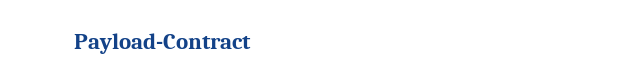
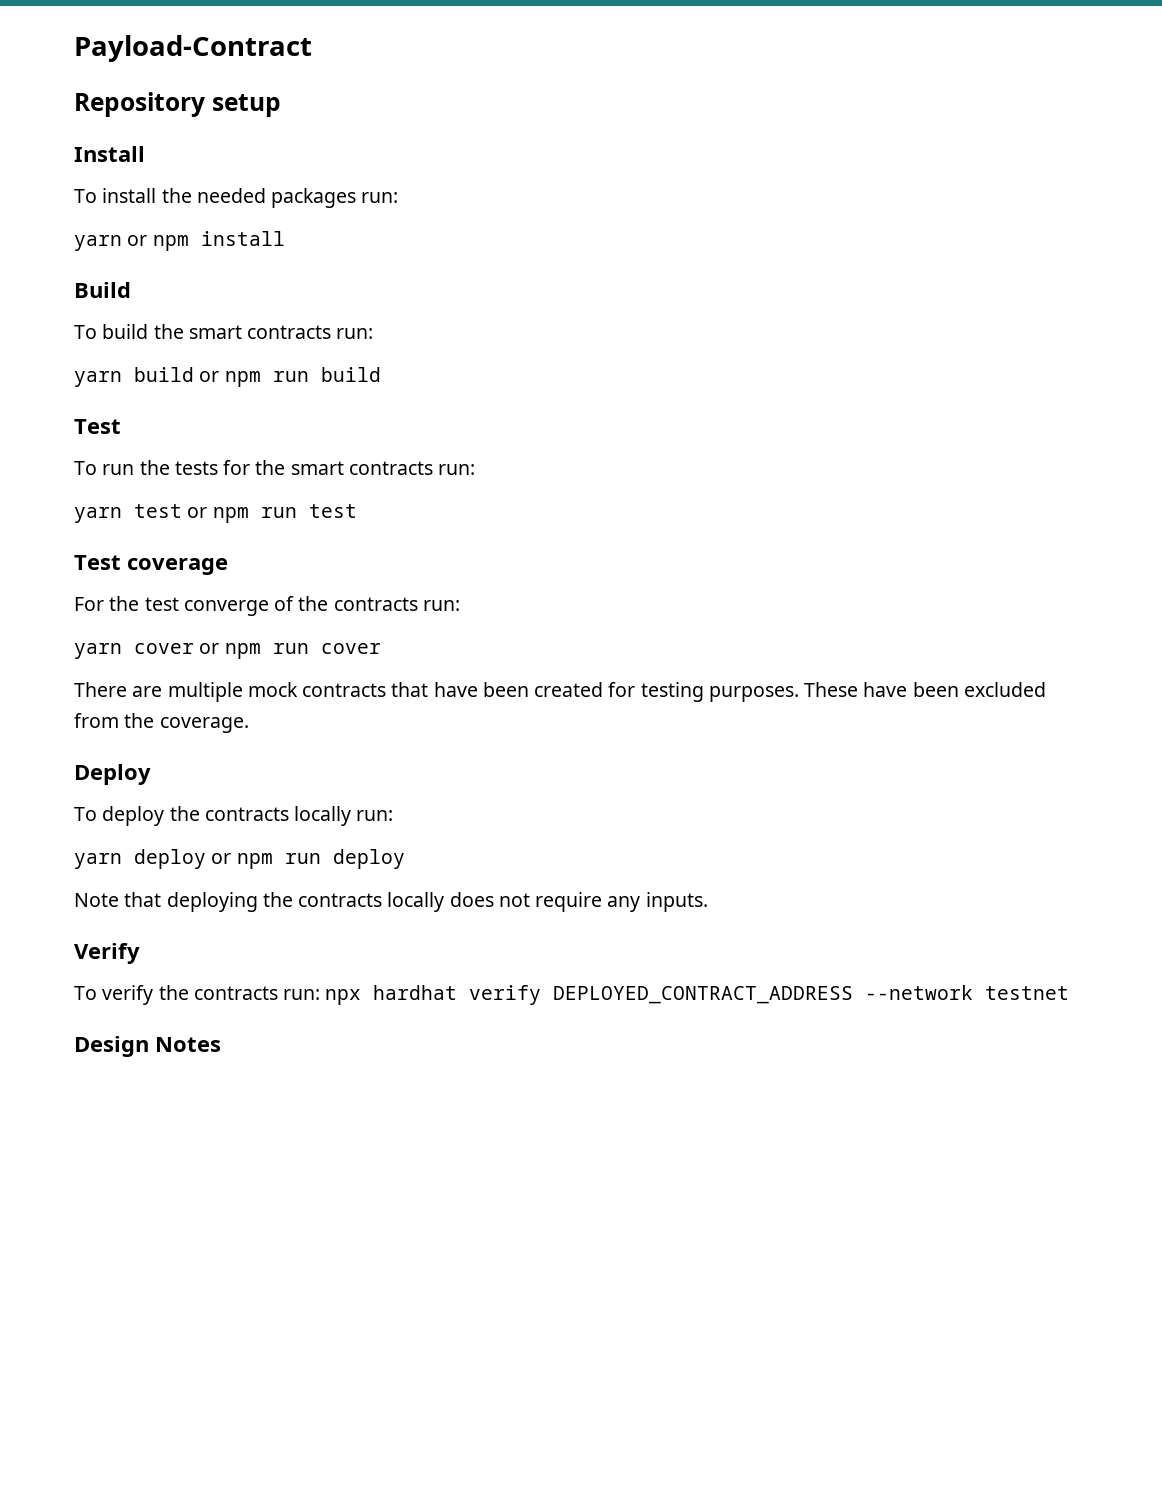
(251, 43) none -> [74,92,281,117] [74,146,145,162] [74,188,399,208] [74,231,285,251] [74,282,131,298] [74,324,374,339] [74,367,381,387] [74,419,121,434] [74,460,476,475] [74,504,357,523] [74,555,228,575] [74,596,460,616] [74,643,381,659] [74,682,1046,702] [74,713,249,733] [74,764,151,785] [74,806,394,826] [74,849,405,869] [74,892,708,912] [74,943,140,964] [74,985,1070,1005] [74,1036,221,1057] // Repository setup // Install // To install the needed packages run: // yarn or npm install // Build // To build the smart contracts run: // yarn build or npm run build // Test // To run the tests for the smart contracts run: // yarn test or npm run test // Test coverage // For the test converge of the contracts run: // yarn cover or npm run cover // There are multiple mock contracts that have been created for testing purposes. These have been excluded from the coverage. // Deploy // To deploy the contracts locally run: // yarn deploy or npm run deploy // Note that deploying the contracts locally does not require any inputs. // Verify // To verify the contracts run: npx hardhat verify DEPLOYED_CONTRACT_ADDRESS --network testnet // Design Notes

